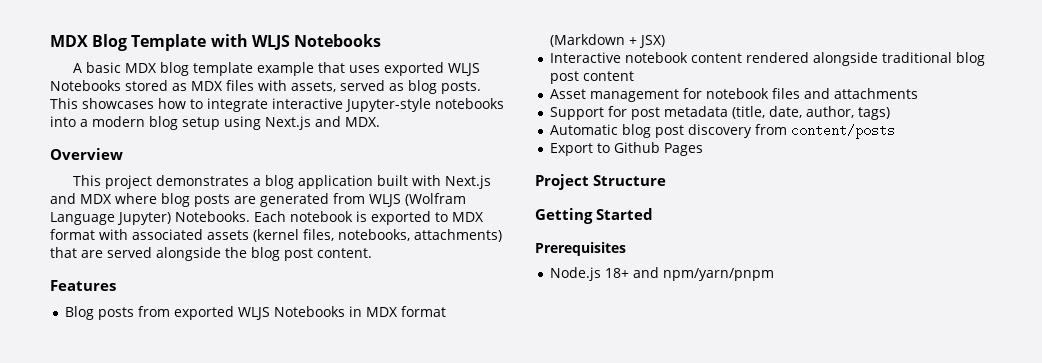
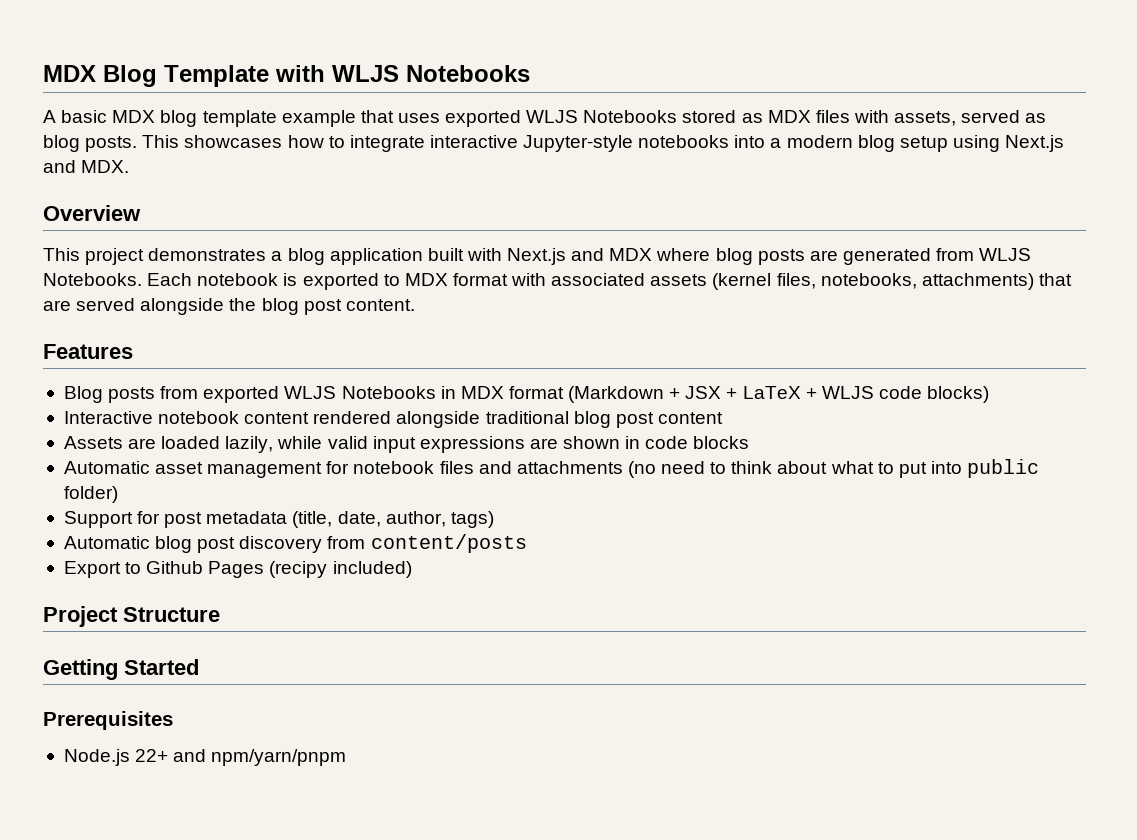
[405,193,466,206] [50,212,171,225] (Wolfram Language Jupyter) -> (1032, 254) none
[638,35,665,48] JSX) -> [685,386,990,403] JSX + LaTeX + WLJS code blocks)
[549,89,586,99] Asset -> [63,436,750,453] [63,461,204,474] Assets are loaded lazily, while valid input expressions are shown in code blocks // Automatic asset
(918, 93) none -> [627,459,1040,478] [63,486,118,503] (no need to think about what to put into public folder)
(703, 149) none -> [269,561,412,578] (recipy included)
[604,268,629,278] 18+ -> [135,749,169,762] 22+

